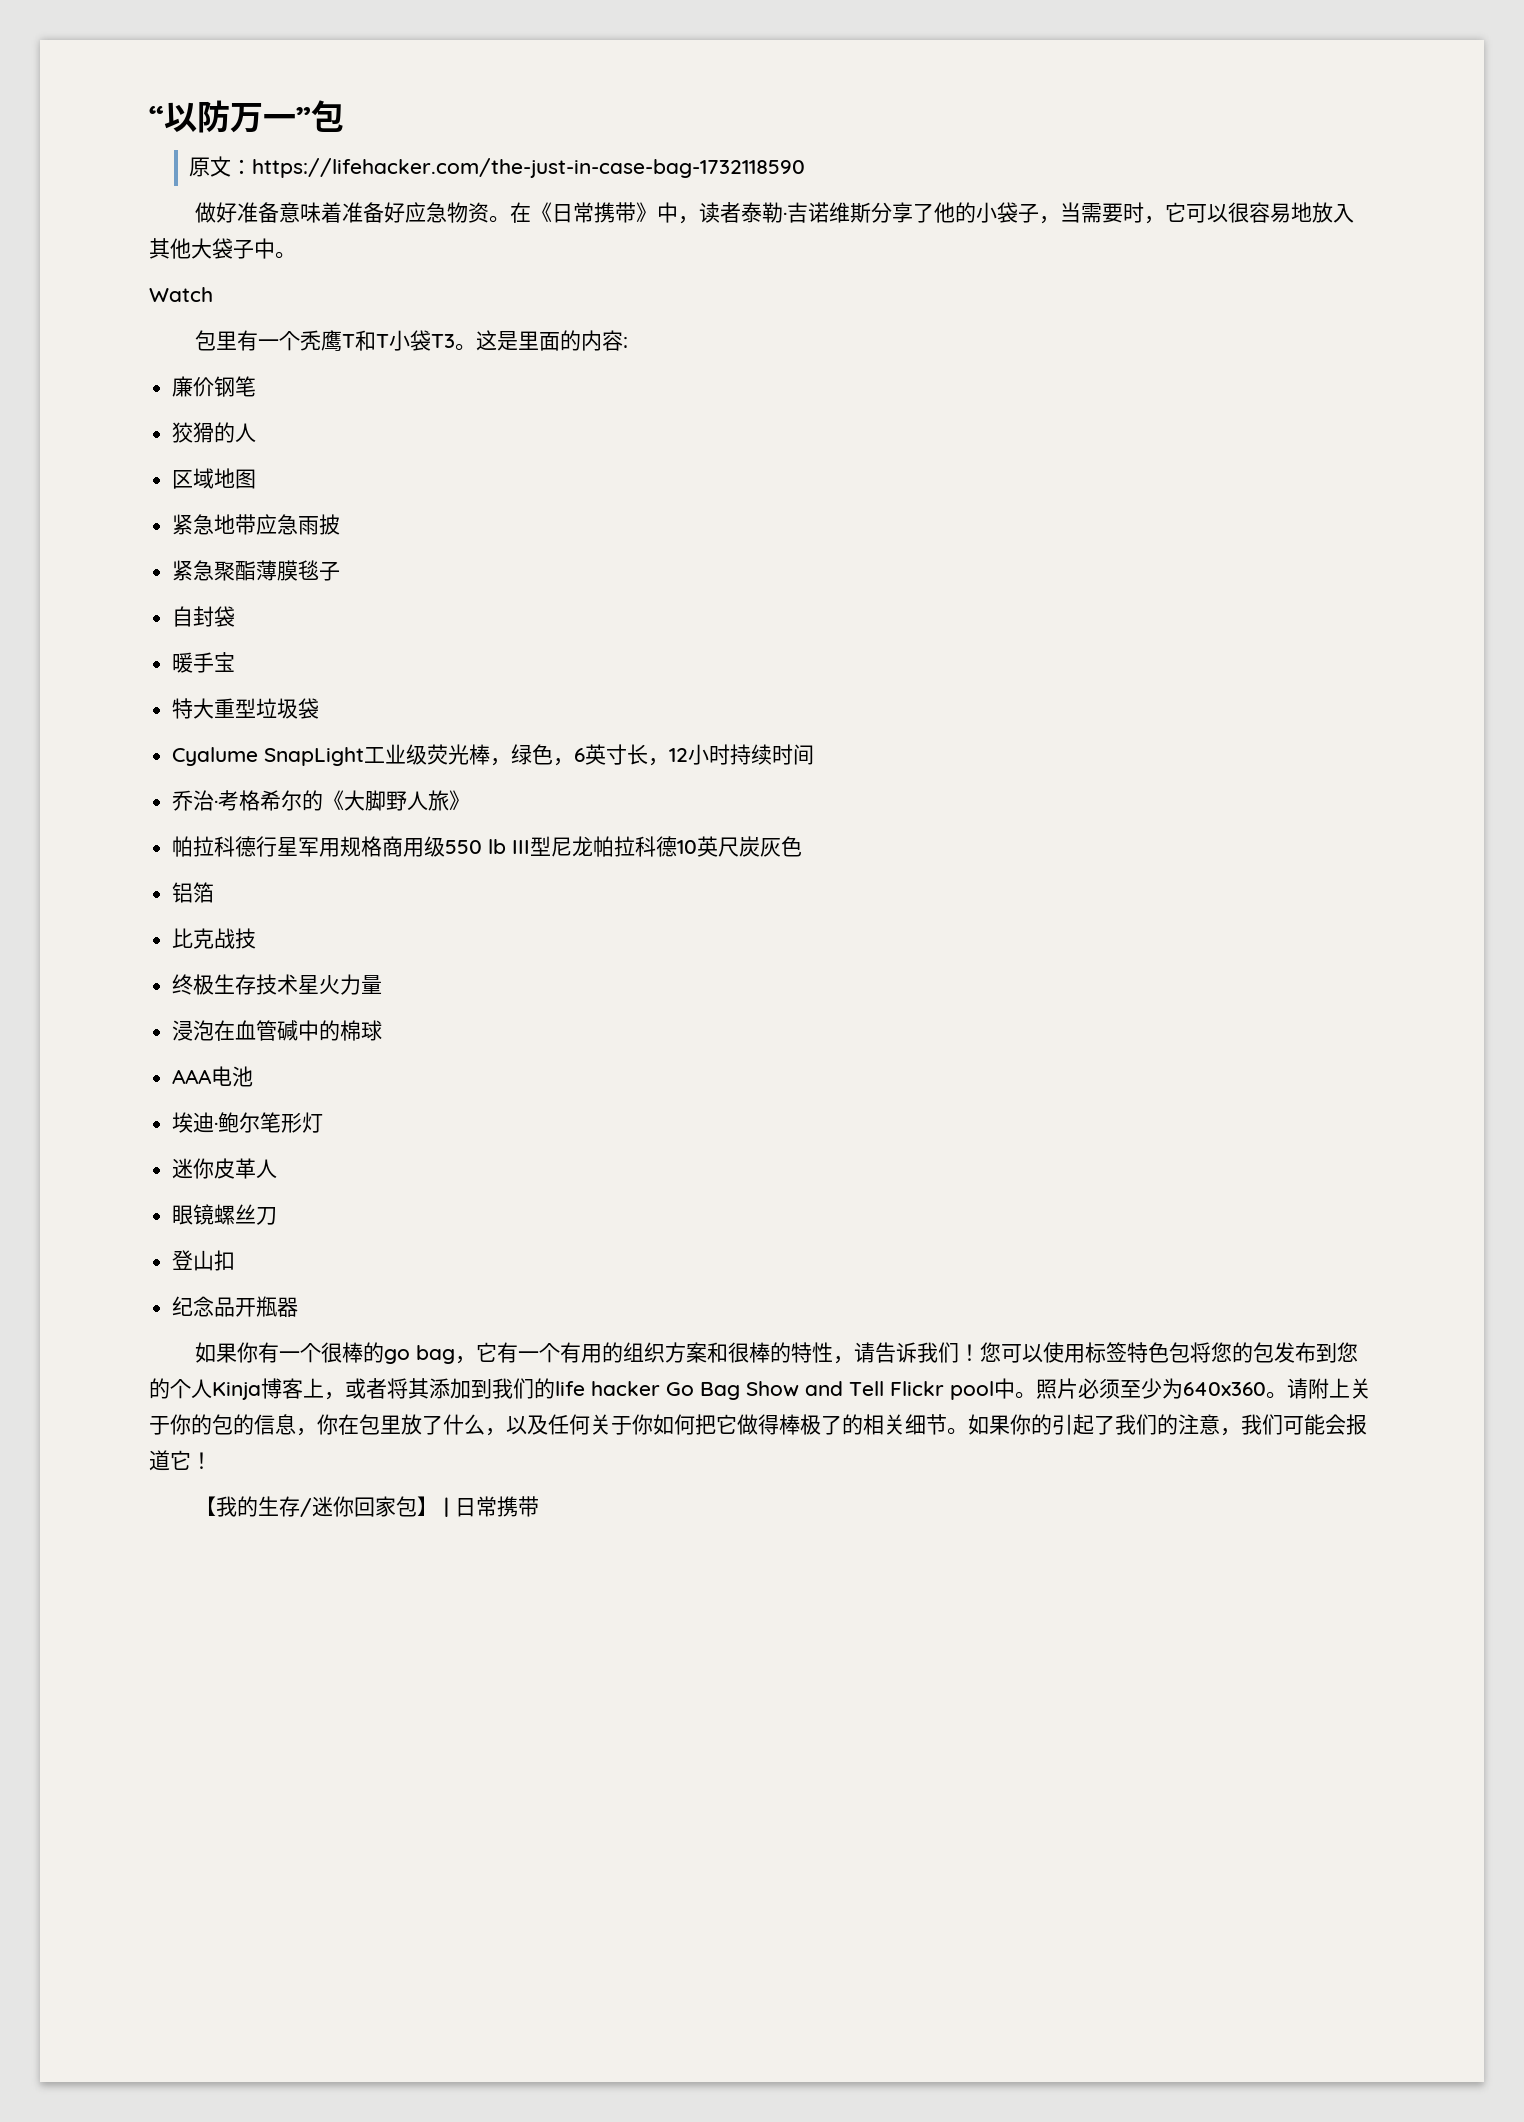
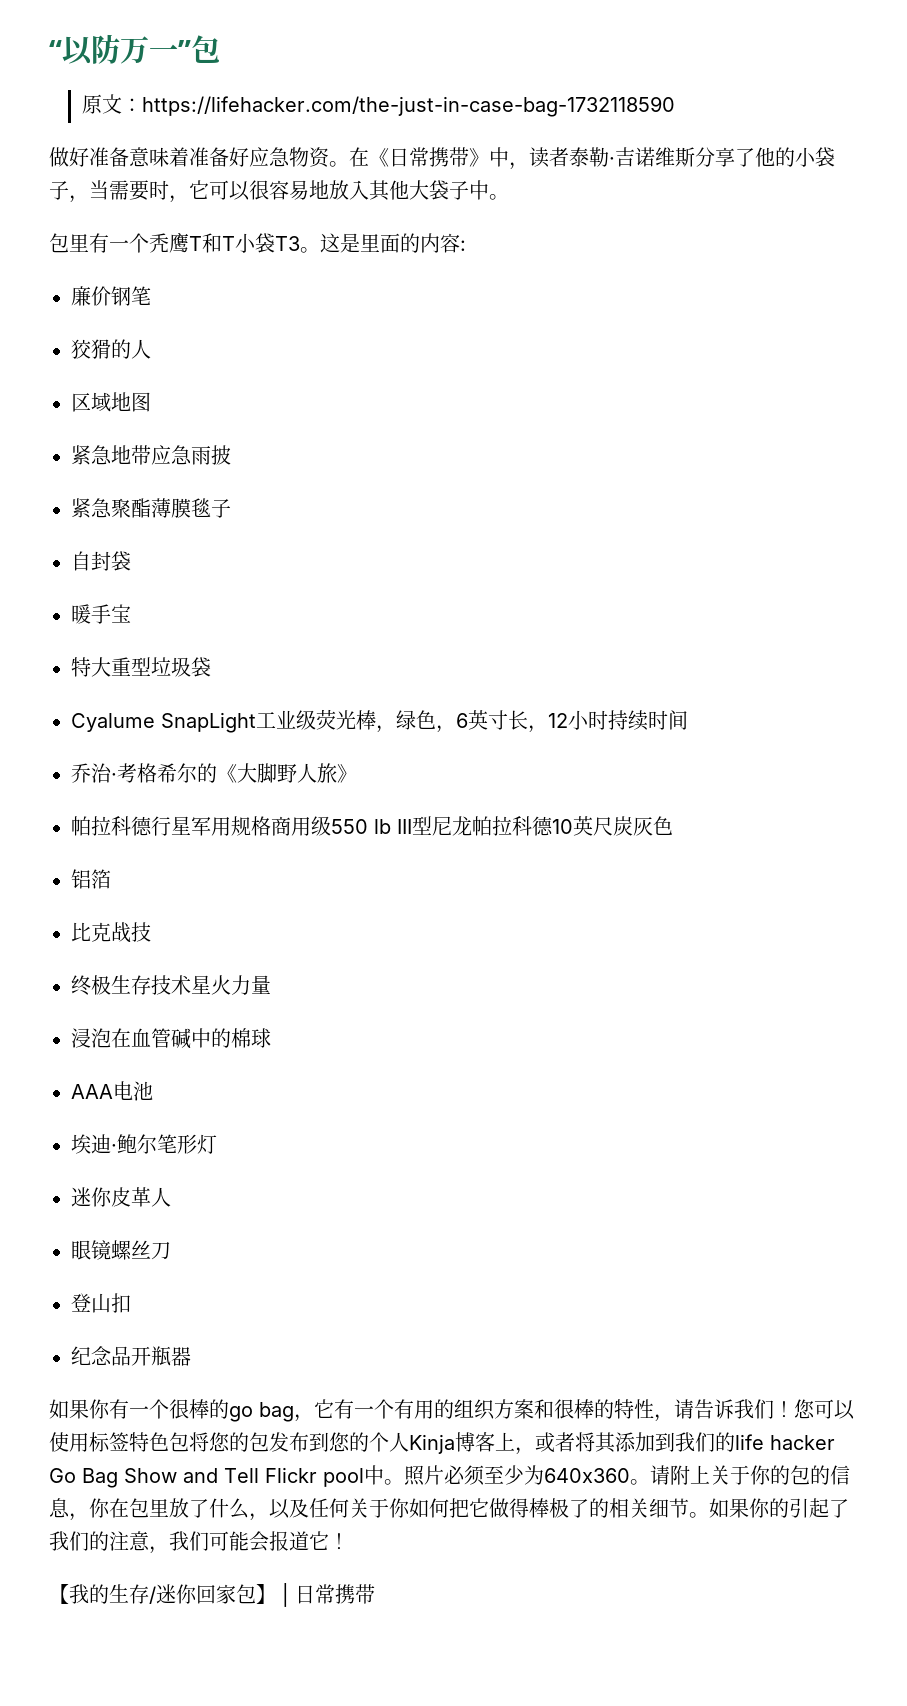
[149,287,213,302] // Watch -> (509, 197) none

